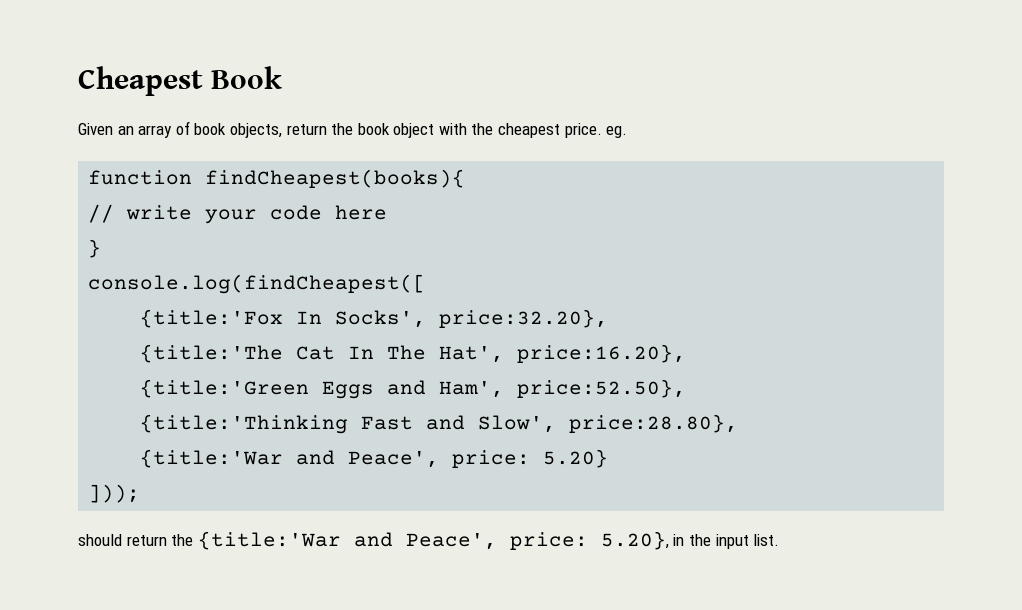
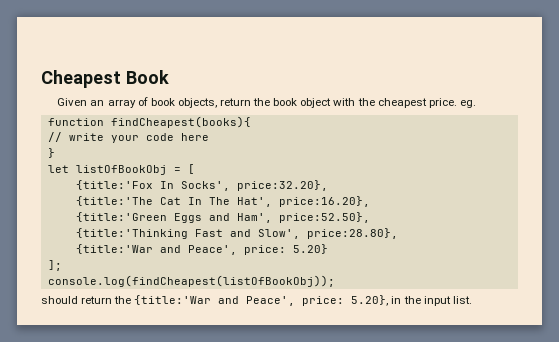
[88,274,427,294] console.log(findCheapest([ -> [47,164,195,175] let listOfBookObj = [
[88,484,141,503] ])); -> [47,260,62,271] [47,275,335,287] ]; // console.log(findCheapest(listOfBookObj));

